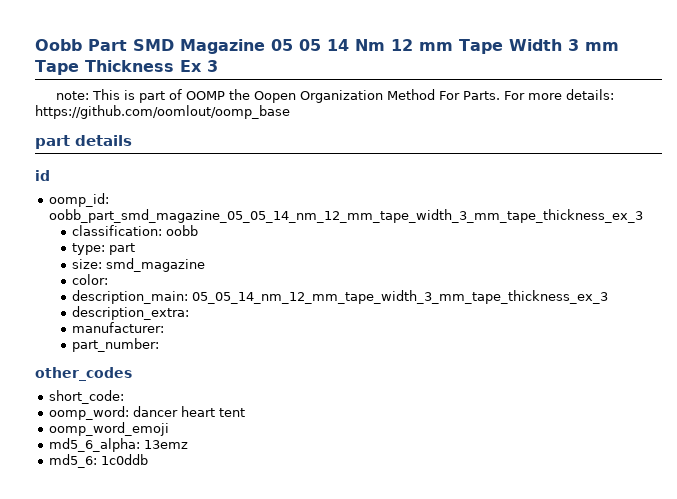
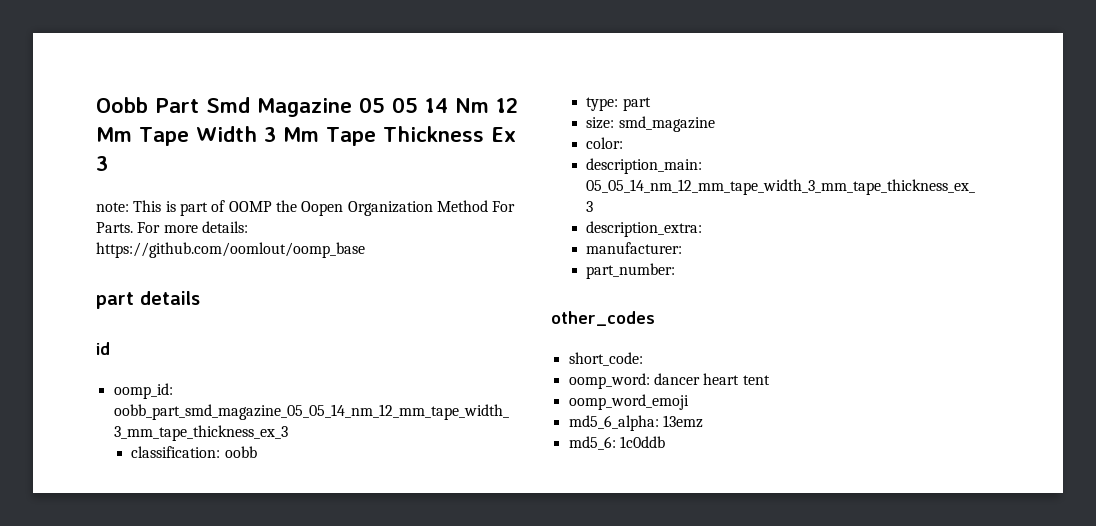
[133,39,174,51] SMD -> [206,97,250,113] Smd
[419,42,453,51] mm -> [96,127,132,142] Mm
[584,42,619,51] mm -> [282,127,319,142] Mm

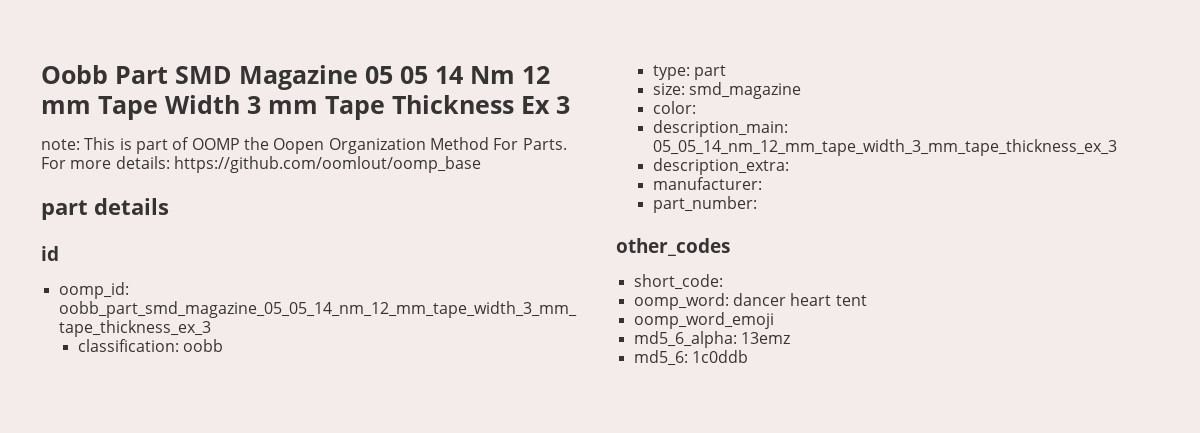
[206,97,250,113] Smd -> [175,66,232,84] SMD
[96,127,132,142] Mm -> [41,100,91,114] mm
[282,127,319,142] Mm -> [267,100,318,114] mm

